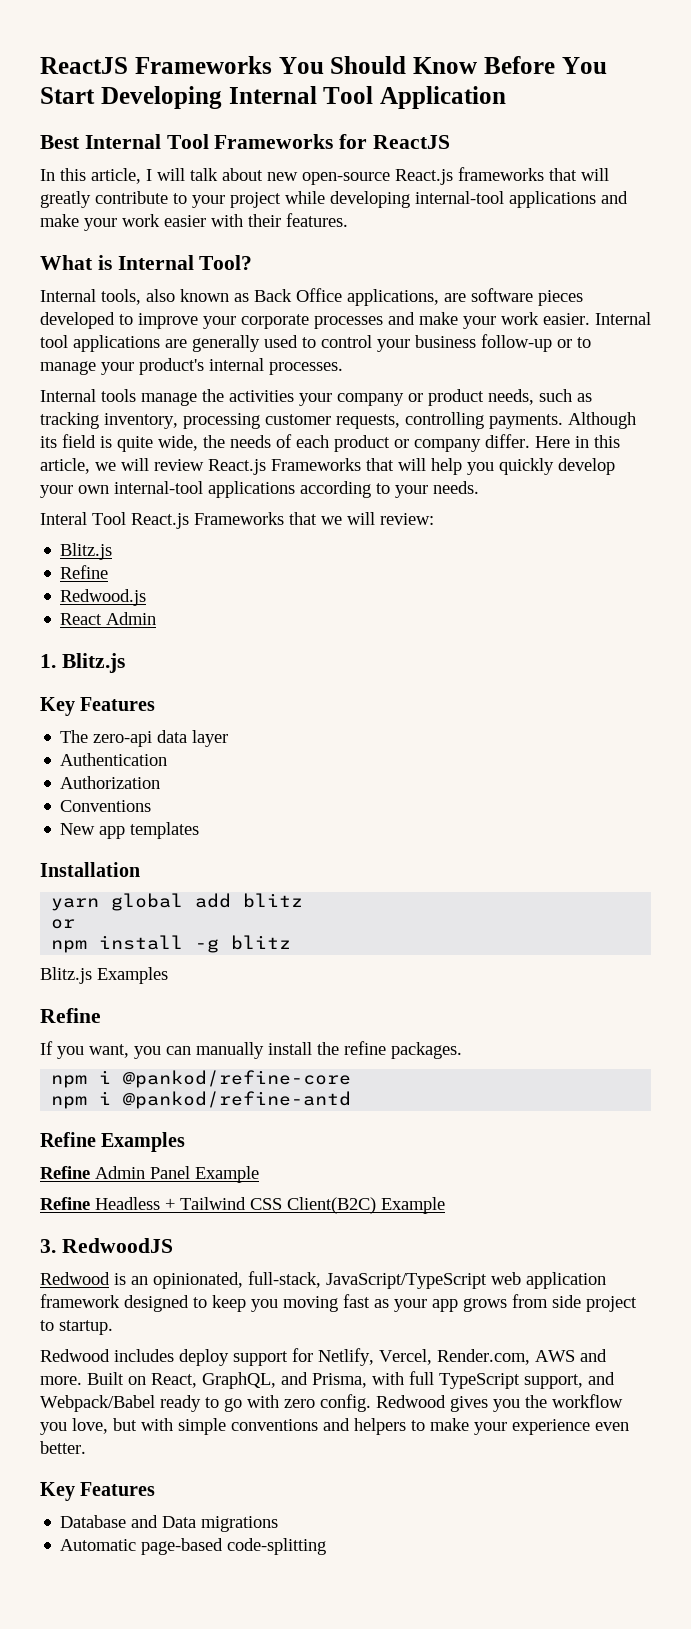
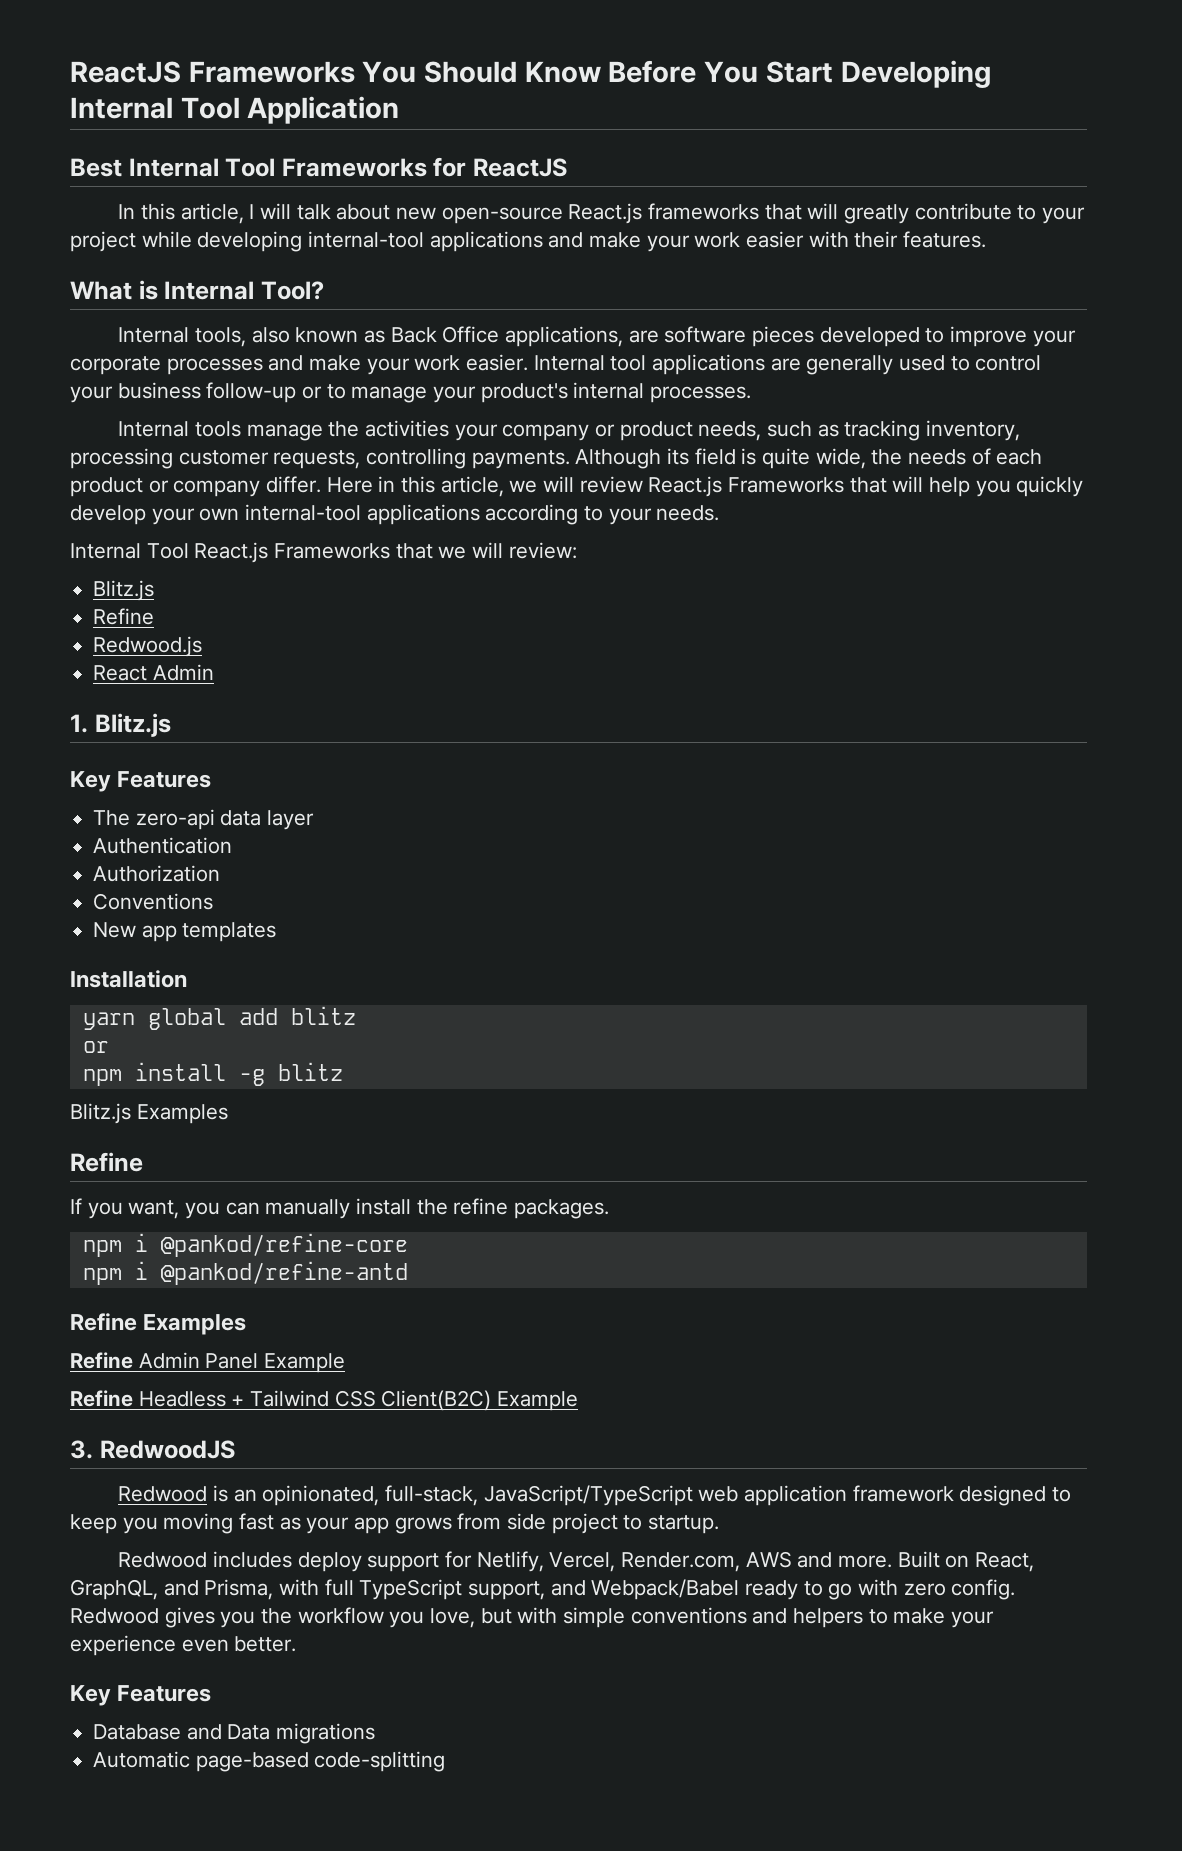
[40,512,87,525] Interal -> [70,543,141,559] Internal

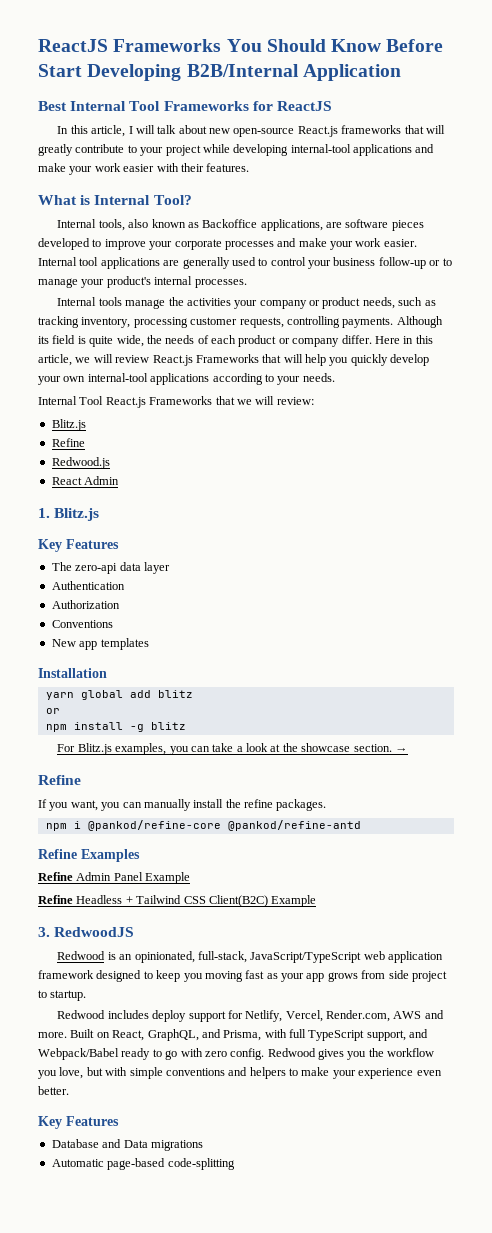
[704,61,759,83] You -> (444, 45) none
[70,97,240,119] Internal Tool -> [186,64,299,77] B2B/Internal
[390,326,500,343] Back Office -> [202,219,258,228] Backoffice
[70,1103,228,1124] Blitz.js Examples -> [57,743,408,755] For Blitz.js examples, you can take a look at the showcase section. →
[82,1261,148,1285] // npm i -> (221, 825) none

